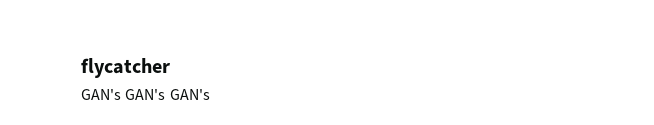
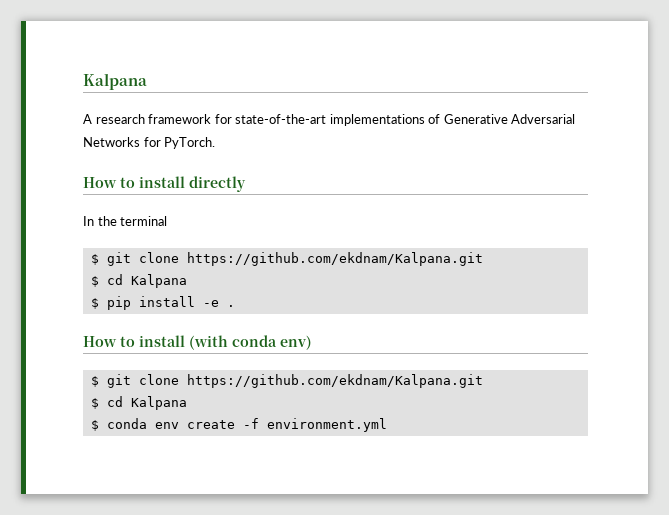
[81,58,170,78] [81,89,210,100] flycatcher // GAN's GAN's GAN's -> [83,73,147,90] [83,114,576,126] [83,137,216,149] [83,176,246,192] [83,216,168,226] [90,252,483,266] [90,274,187,288] [90,296,235,310] [83,335,312,350] [90,374,483,388] [90,396,187,410] [90,418,387,432] Kalpana // A research framework for state-of-the-art implementations of Generative Adversarial Networks for PyTorch. // How to install directly // In the terminal // $ git clone https://github.com/ekdnam/Kalpana.git // $ cd Kalpana // $ pip install -e . // How to install (with conda env) // $ git clone https://github.com/ekdnam/Kalpana.git // $ cd Kalpana // $ conda env create -f environment.yml

